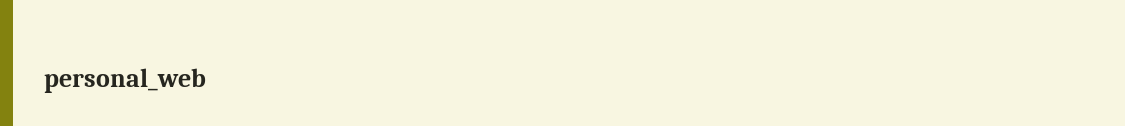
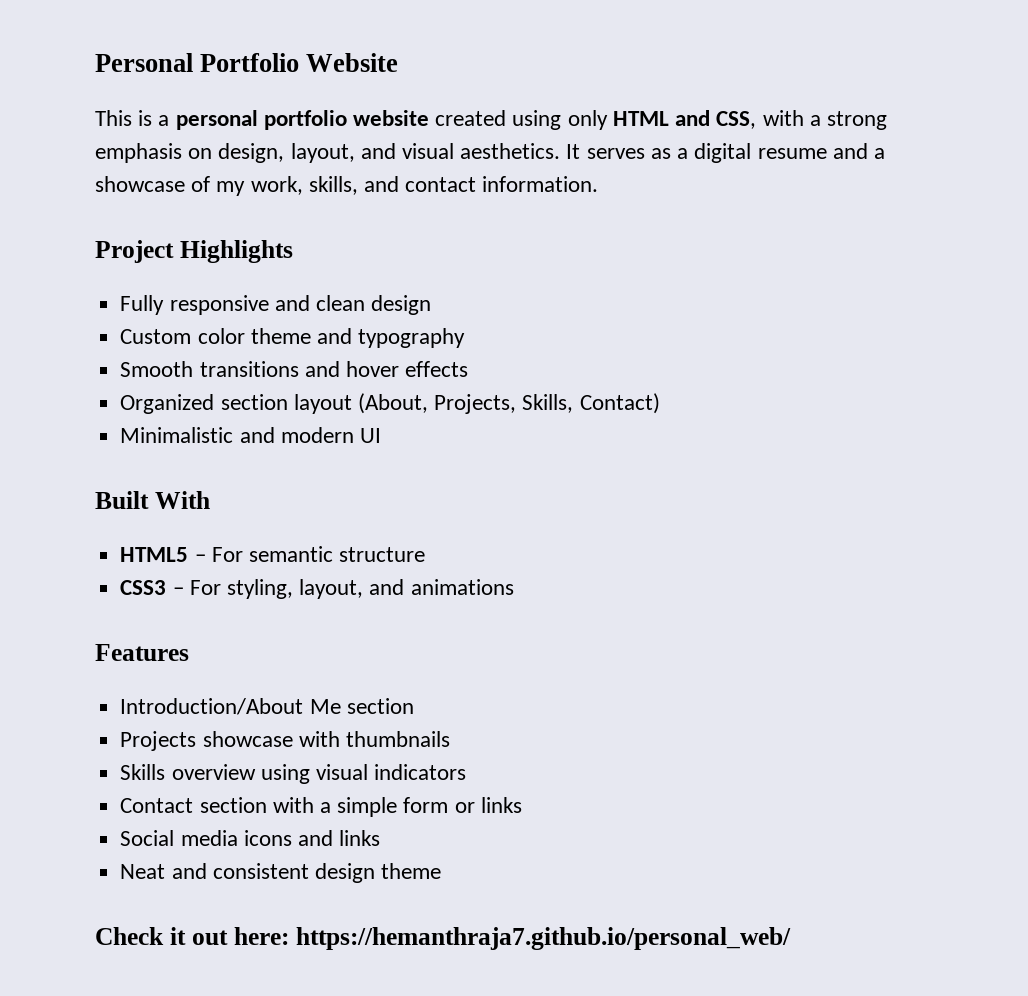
[44,68,206,93] personal_web -> [95,53,399,72] [95,110,887,130] [95,143,885,163] [95,176,599,196] [95,240,293,263] [120,295,432,315] [120,328,466,348] [120,361,469,377] [120,393,660,414] [120,427,381,443] [95,491,210,509] [120,546,426,562] [120,579,514,599] [95,644,189,661] [120,698,414,715] [120,731,450,751] [120,764,467,784] [120,797,522,817] [120,830,381,846] [120,863,442,883] [95,927,791,950] Personal Portfolio Website // This is a personal portfolio website created using only HTML and CSS, with a strong emphasis on design, layout, and visual aesthetics. It serves as a digital resume and a showcase of my work, skills, and contact information. // Project Highlights // Fully responsive and clean design // Custom color theme and typography // Smooth transitions and hover effects // Organized section layout (About, Projects, Skills, Contact) // Minimalistic and modern UI // Built With // HTML5 – For semantic structure // CSS3 – For styling, layout, and animations // Features // Introduction/About Me section // Projects showcase with thumbnails // Skills overview using visual indicators // Contact section with a simple form or links // Social media icons and links // Neat and consistent design theme // Check it out here: https://hemanthraja7.github.io/personal_web/

